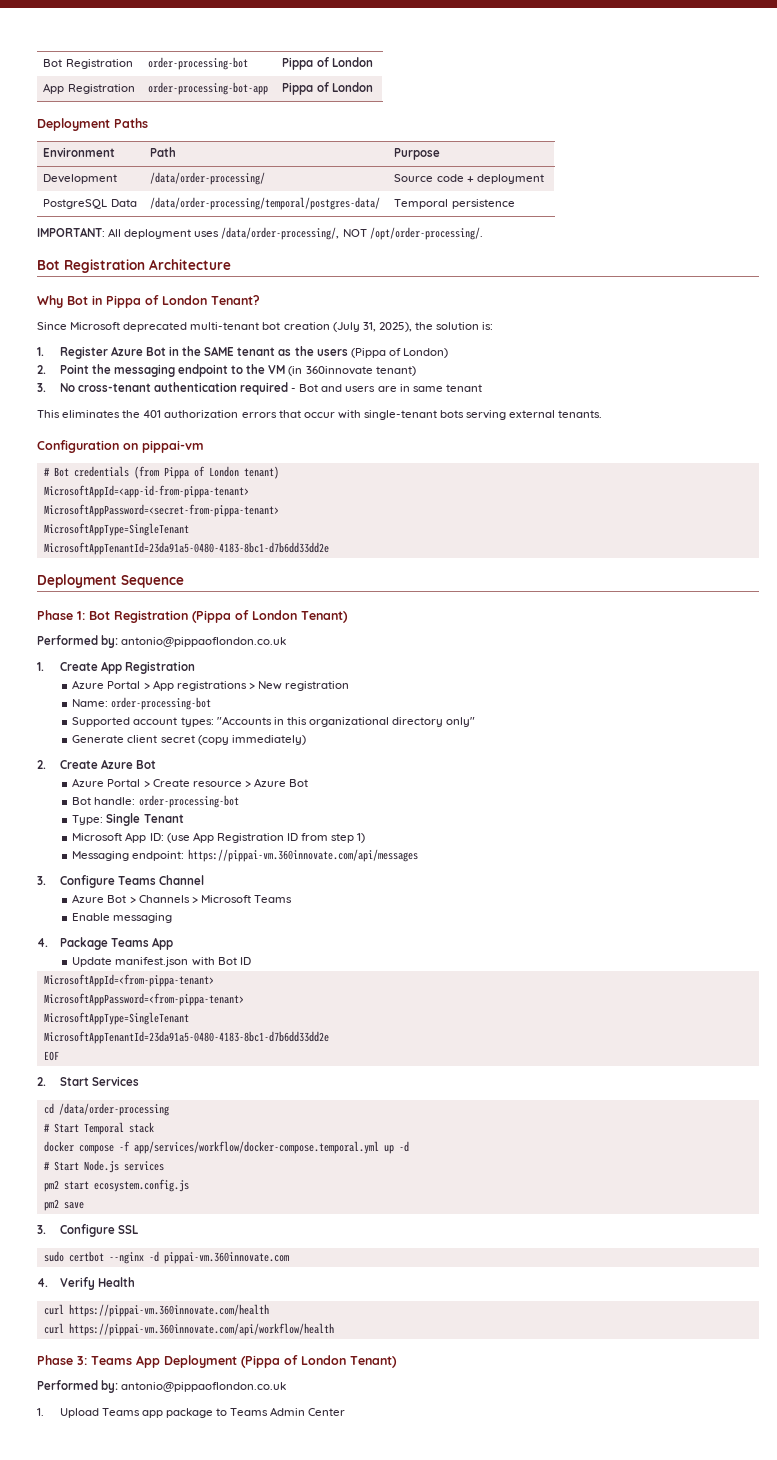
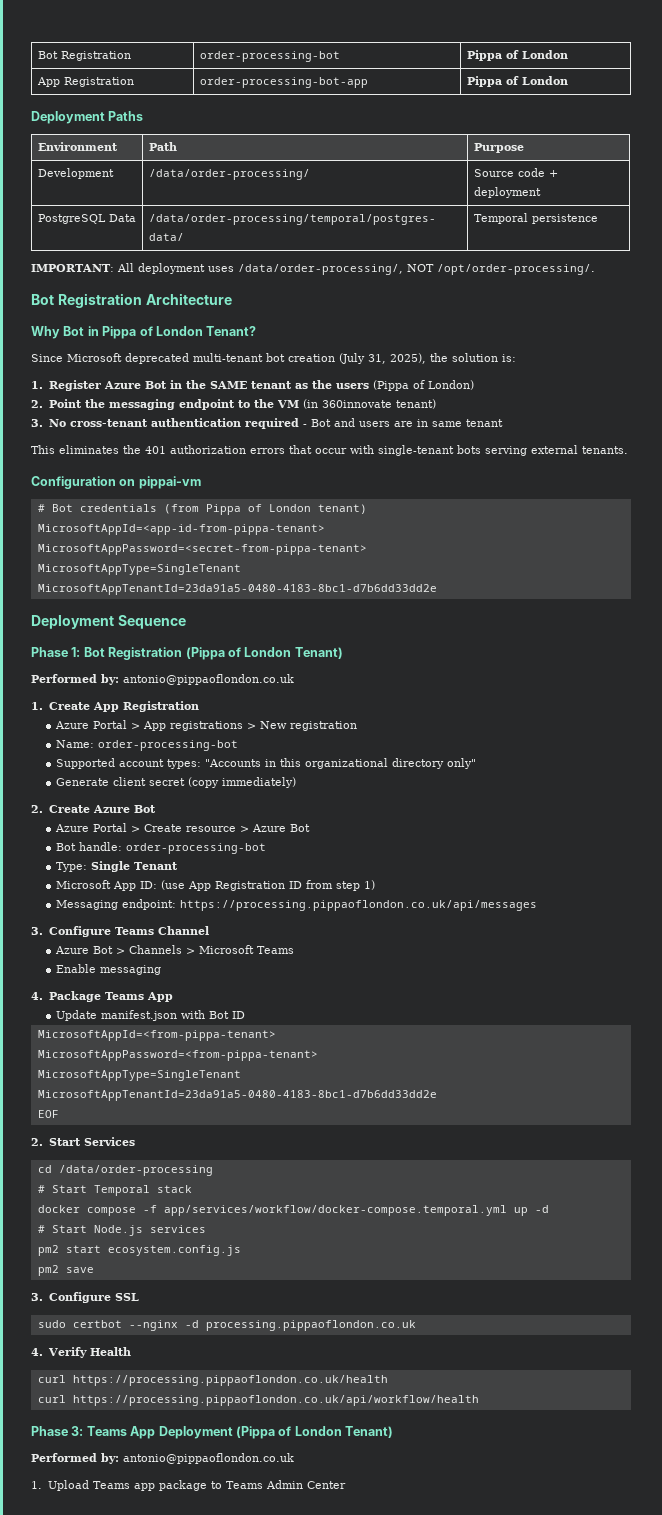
[187,849,418,862] https://pippai-vm.360innovate.com/api/messages -> [180,900,538,911] https://processing.pippaoflondon.co.uk/api/messages
[163,1252,289,1264] pippai-vm.360innovate.com -> [205,1320,416,1331] processing.pippaoflondon.co.uk
[68,1304,269,1317] [43,1323,334,1336] https://pippai-vm.360innovate.com/health // curl https://pippai-vm.360innovate.com/api/workflow/health -> [72,1375,388,1386] [37,1395,479,1406] https://processing.pippaoflondon.co.uk/health // curl https://processing.pippaoflondon.co.uk/api/workflow/health

